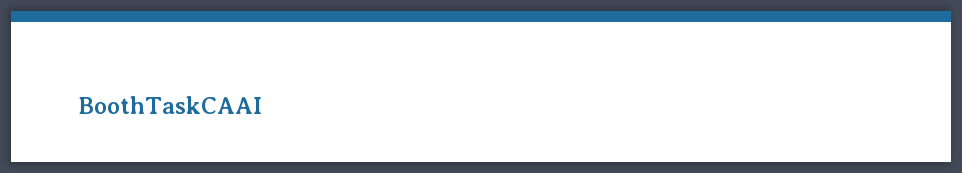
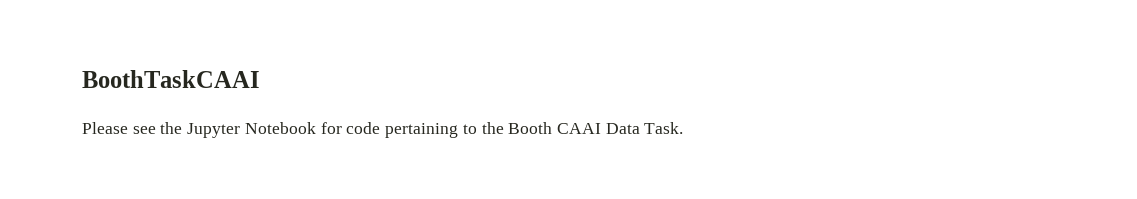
(262, 105) none -> [82,122,684,138] // Please see the Jupyter Notebook for code pertaining to the Booth CAAI Data Task.

